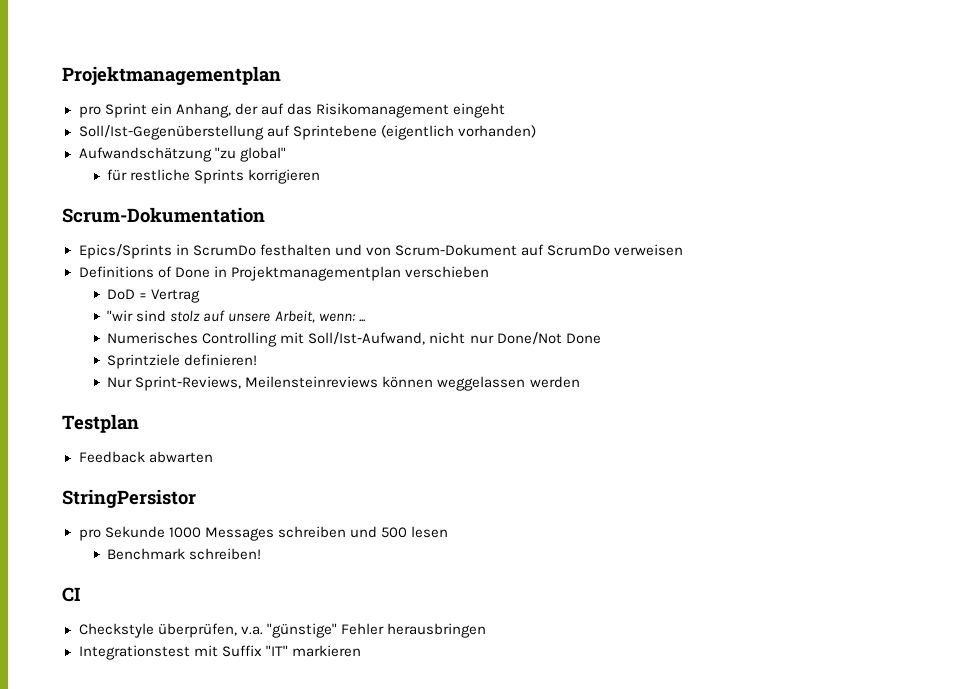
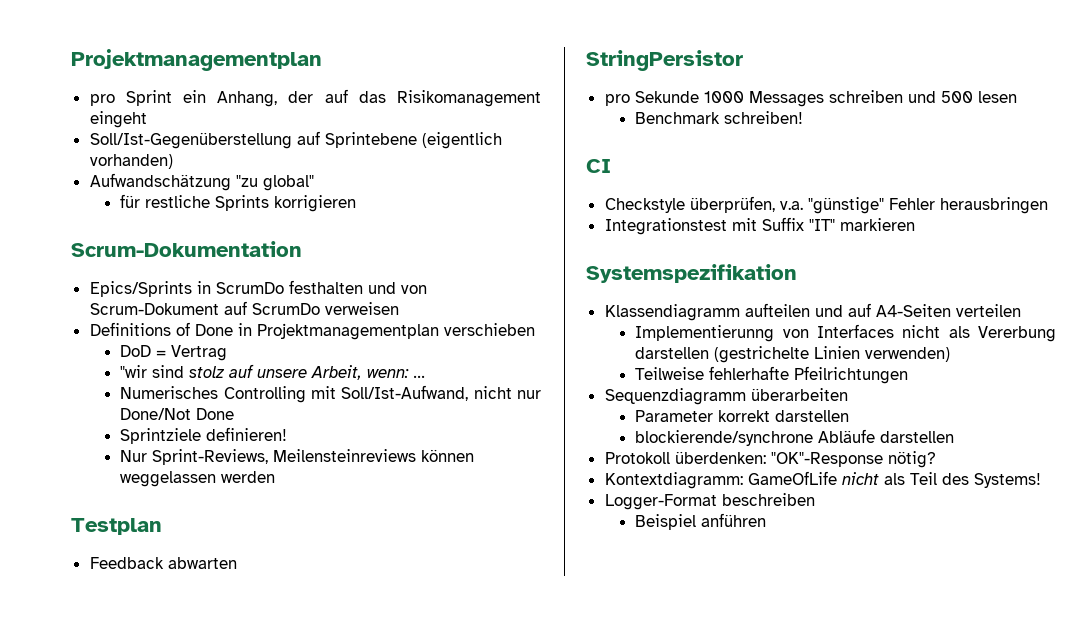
(361, 651) none -> [586,264,797,283] [604,303,1021,321] [635,324,1056,342] [635,346,951,363] [635,366,909,384] [604,388,848,405] [635,410,850,422] [635,429,955,446] [604,451,936,468] [604,471,1041,489] [604,493,815,510] [635,513,767,530] // Systemspezifikation // Klassendiagramm aufteilen und auf A4-Seiten verteilen // Implementierunng von Interfaces nicht als Vererbung darstellen (gestrichelte Linien verwenden) // Teilweise fehlerhafte Pfeilrichtungen // Sequenzdiagramm überarbeiten // Parameter korrekt darstellen // blockierende/synchrone Abläufe darstellen // Protokoll überdenken: "OK"-Response nötig? // Kontextdiagramm: GameOfLife nicht als Teil des Systems! // Logger-Format beschreiben // Beispiel anführen

